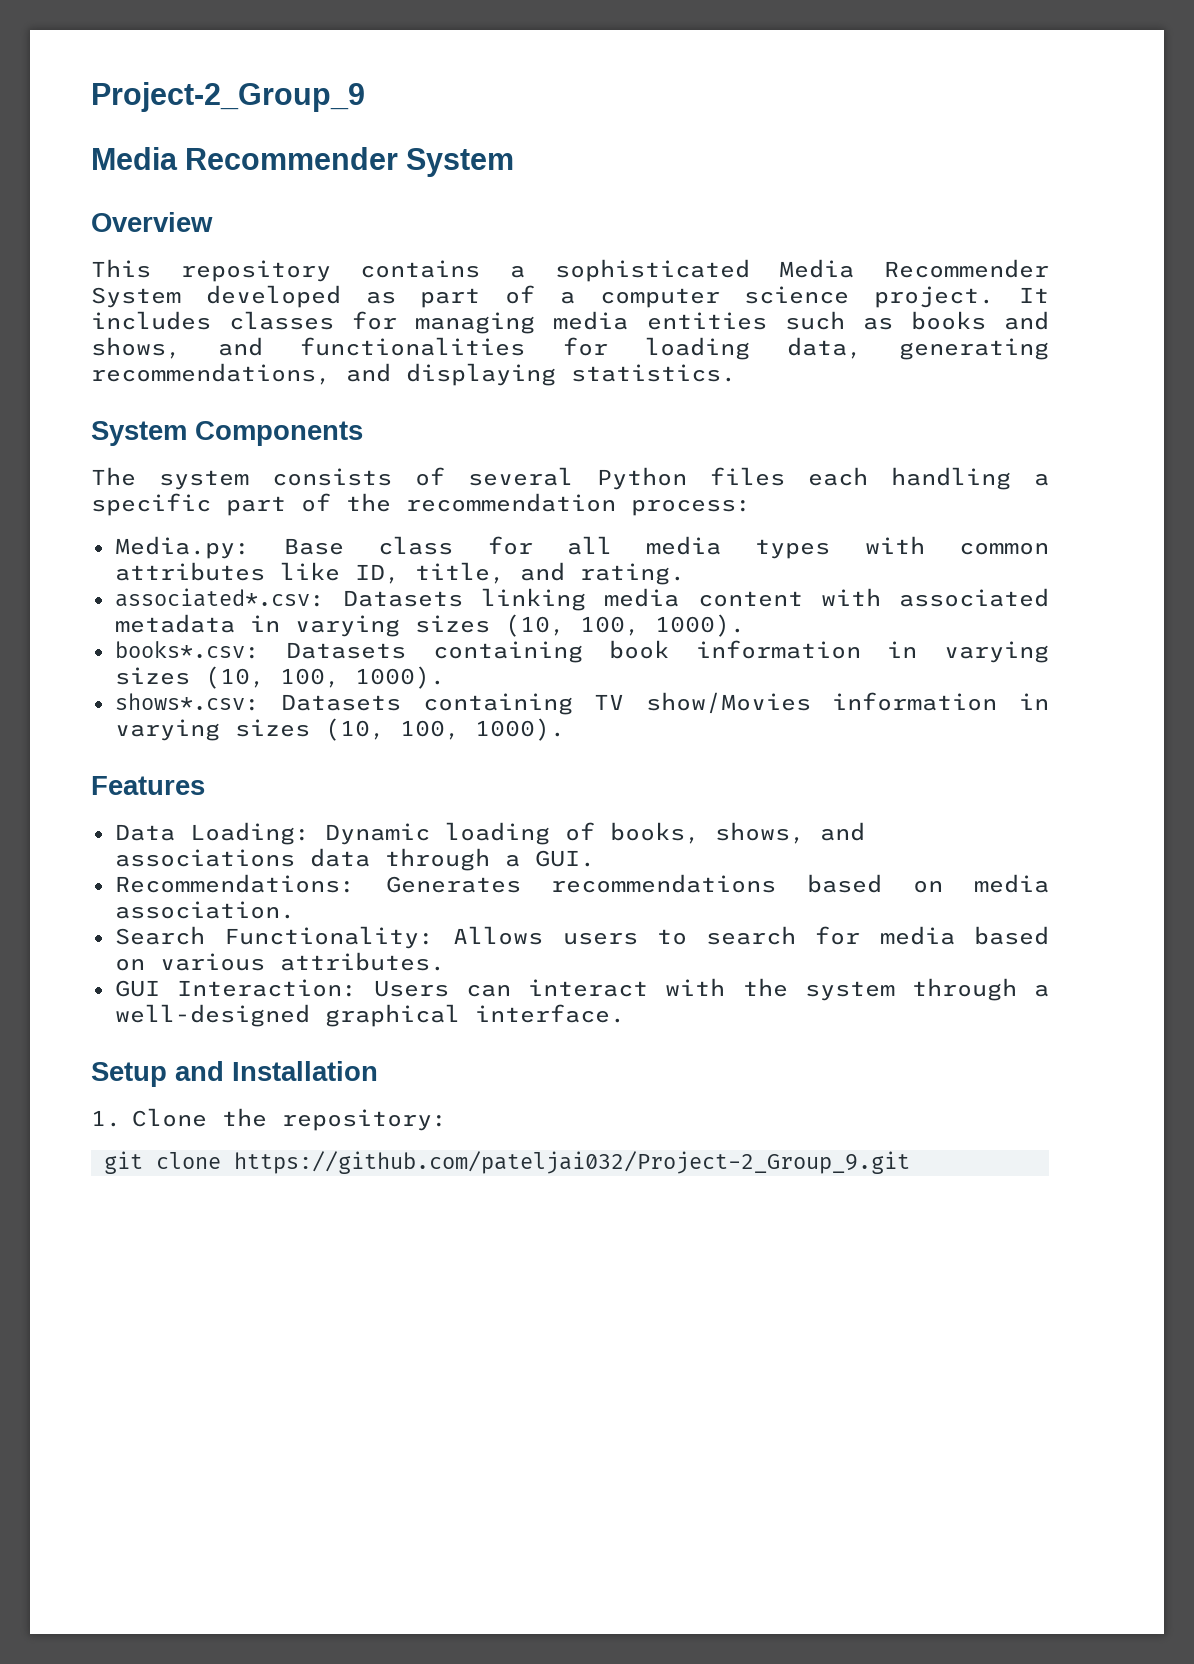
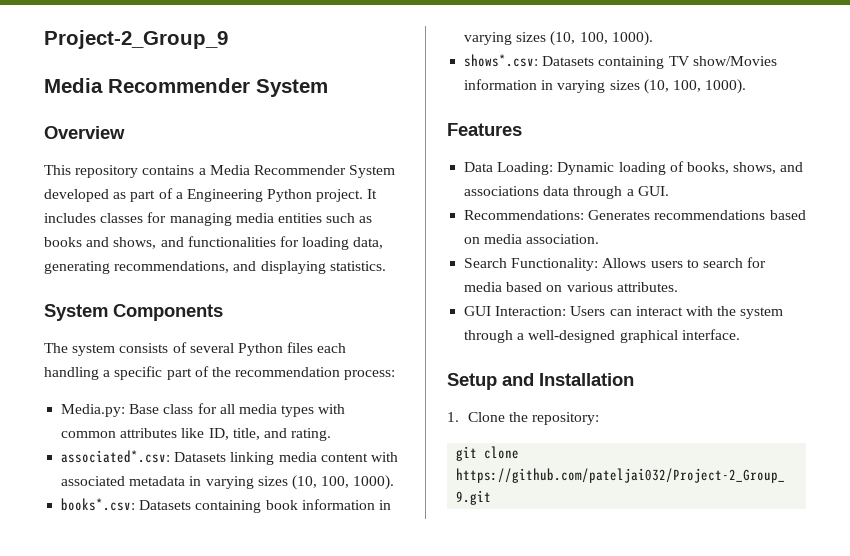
[554,259,750,282] sophisticated -> (206, 171) none
[599,286,850,308] computer science -> [186,189,313,202] Engineering Python

